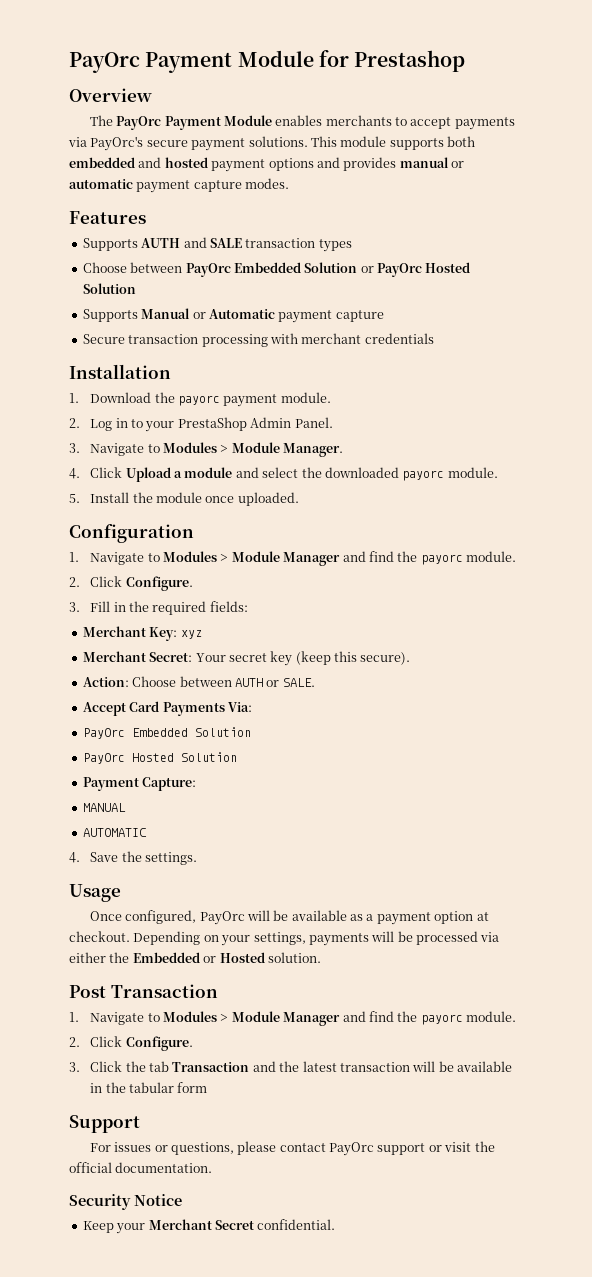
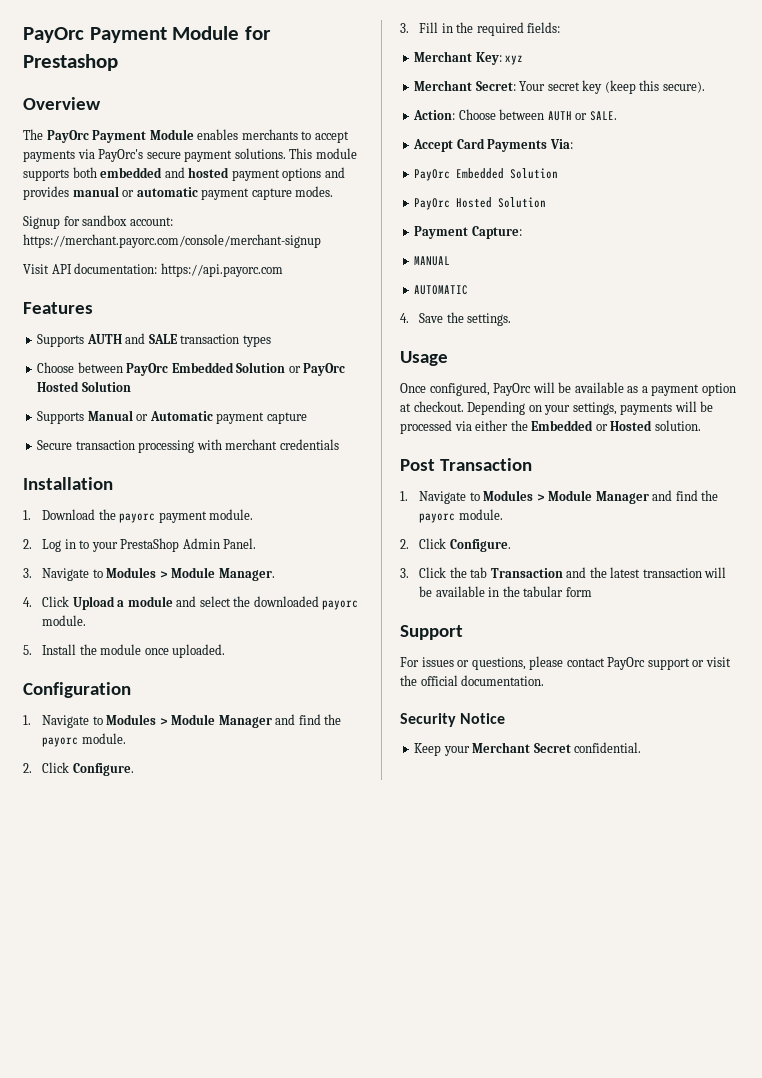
(290, 183) none -> [23,215,173,229] [23,234,321,248] [23,263,283,277] // Signup for sandbox account: https://merchant.payorc.com/console/merchant-signup // Visit API documentation: https://api.payorc.com

